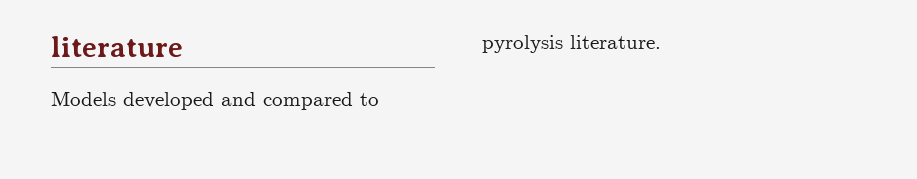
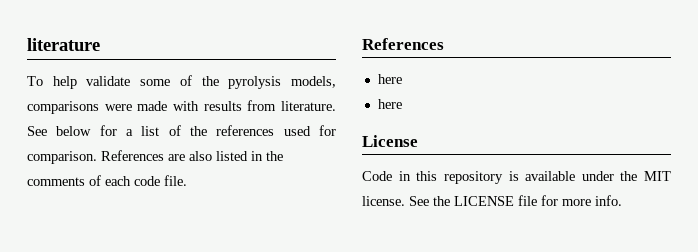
[51,91,379,110] [482,35,661,53] Models developed and compared to pyrolysis literature. -> [27,75,336,89] [27,100,336,114] [27,125,336,136] [27,150,283,164] [27,175,187,186] [362,38,444,50] [377,74,402,84] [377,99,402,109] [362,135,418,147] [362,171,671,184] [362,195,622,206] To help validate some of the pyrolysis models, comparisons were made with results from literature. See below for a list of the references used for comparison. References are also listed in the comments of each code file. // References // here // here // License // Code in this repository is available under the MIT license. See the LICENSE file for more info.

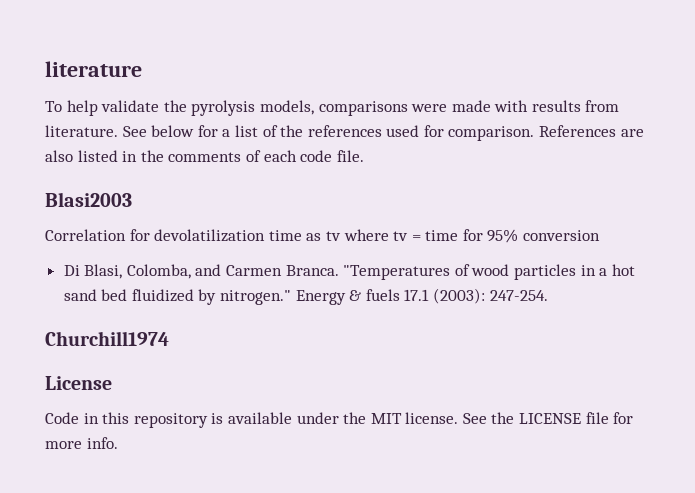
[140,75,192,86] some of -> (160, 106) none
[362,38,444,50] [377,74,402,84] [377,99,402,109] References // here // here -> [45,192,132,207] [45,229,601,243] [63,264,635,280] [63,288,548,305] [45,331,169,346] Blasi2003 // Correlation for devolatilization time as tv where tv = time for 95% conversion // Di Blasi, Colomba, and Carmen Branca. "Temperatures of wood particles in a hot sand bed fluidized by nitrogen." Energy & fuels 17.1 (2003): 247-254. // Churchill1974

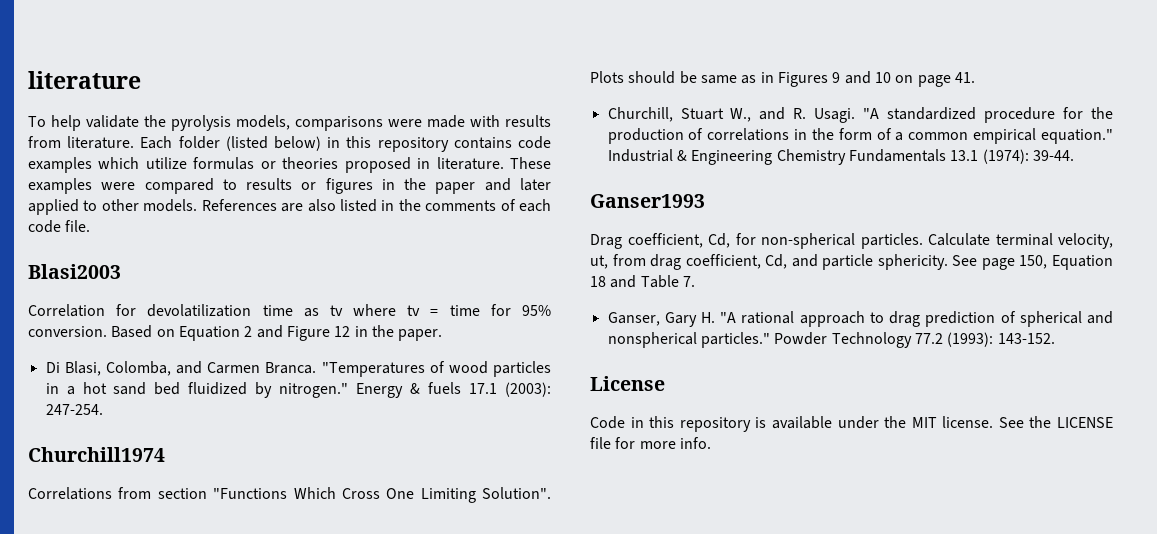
[122,125,535,141] See below for a list of the references used for comparison. -> [140,136,551,152] [28,157,552,173] [28,178,551,194] [28,199,198,215] Each folder (listed below) in this repository contains code examples which utilize formulas or theories proposed in literature. These examples were compared to results or figures in the paper and later applied to other models.
[523,230,601,241] conversion -> [28,325,443,341] conversion. Based on Equation 2 and Figure 12 in the paper.
(169, 338) none -> [28,487,551,503] [590,71,975,87] [607,107,1113,123] [607,128,1113,144] [607,149,1074,165] [590,194,705,208] [590,233,1113,249] [590,254,1113,270] [590,275,695,288] [607,311,1113,327] [607,332,1055,348] // Correlations from section "Functions Which Cross One Limiting Solution". Plots should be same as in Figures 9 and 10 on page 41. // Churchill, Stuart W., and R. Usagi. "A standardized procedure for the production of correlations in the form of a common empirical equation." Industrial & Engineering Chemistry Fundamentals 13.1 (1974): 39-44. // Ganser1993 // Drag coefficient, Cd, for non-spherical particles. Calculate terminal velocity, ut, from drag coefficient, Cd, and particle sphericity. See page 150, Equation 18 and Table 7. // Ganser, Gary H. "A rational approach to drag prediction of spherical and nonspherical particles." Powder Technology 77.2 (1993): 143-152.

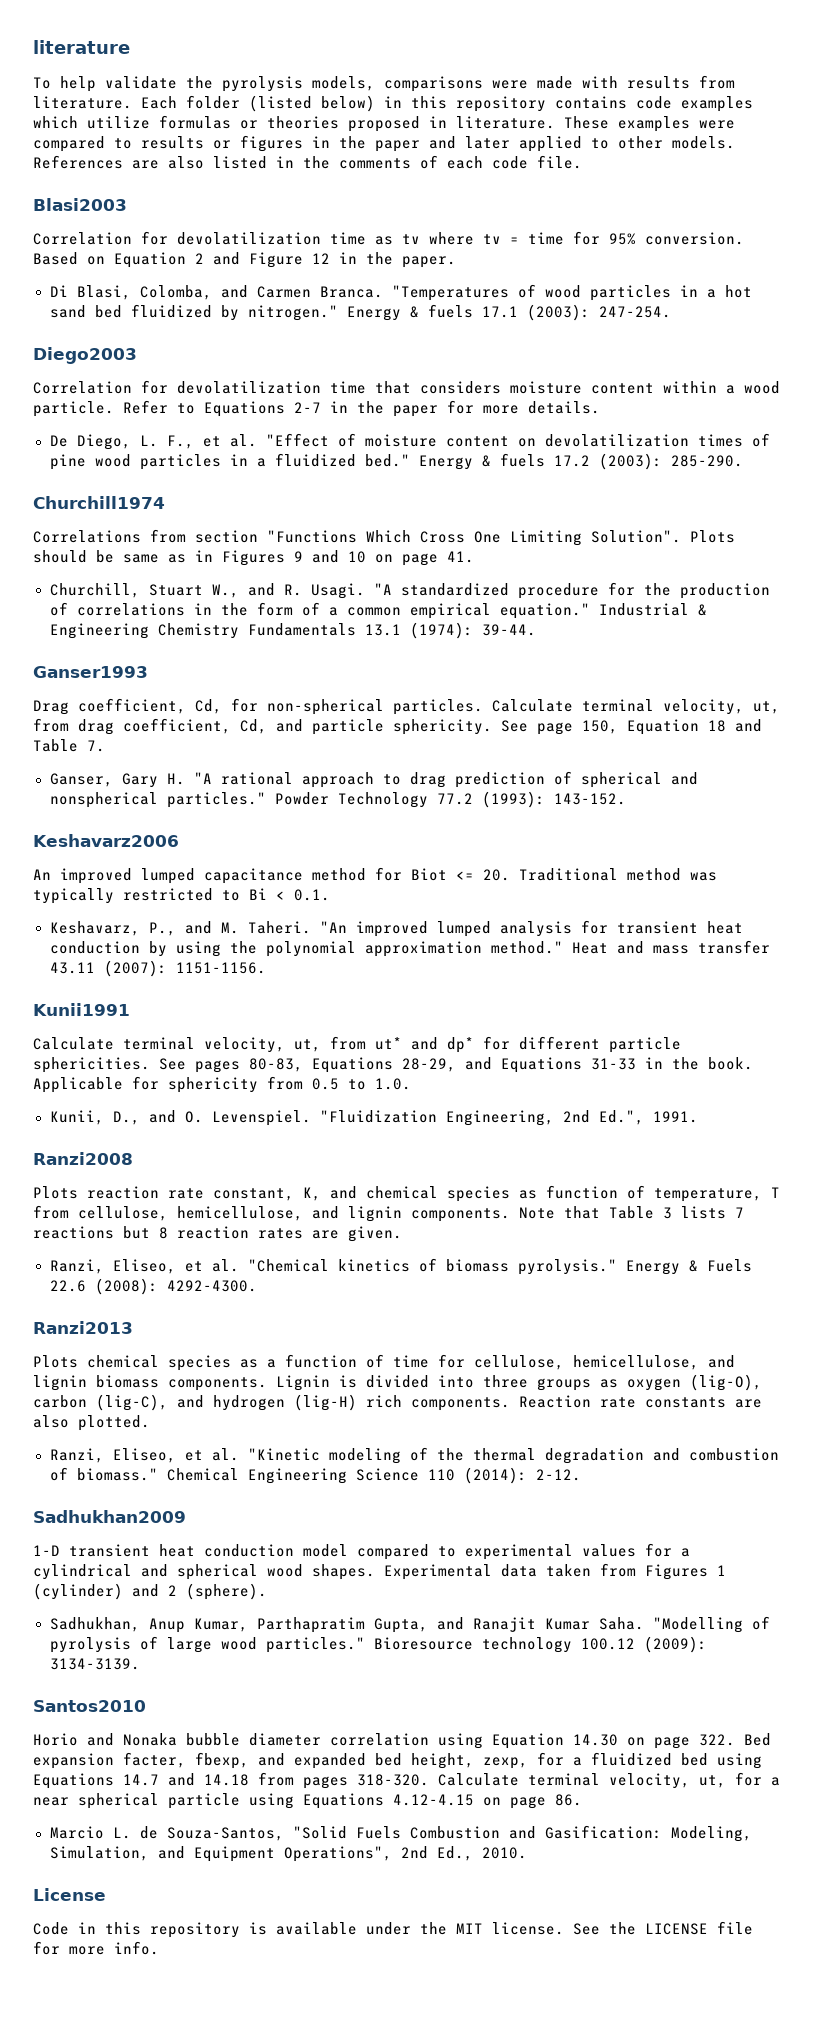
(103, 409) none -> [33,347,137,364] [33,380,780,394] [33,400,600,417] [49,433,770,450] [49,453,743,470] // Diego2003 // Correlation for devolatilization time that considers moisture content within a wood particle. Refer to Equations 2-7 in the paper for more details. // De Diego, L. F., et al. "Effect of moisture content on devolatilization times of pine wood particles in a fluidized bed." Energy & fuels 17.2 (2003): 285-290.
(1055, 338) none -> [33,834,179,847] [33,867,717,884] [33,888,330,904] [49,920,743,937] [49,940,770,957] [49,960,266,977] [33,1003,130,1016] [33,1036,681,1053] [33,1057,753,1073] [33,1076,411,1093] [49,1110,698,1126] [33,1152,133,1165] [33,1185,780,1202] [33,1205,744,1222] [33,1226,402,1242] [49,1258,752,1275] [49,1278,257,1295] [33,1321,133,1334] [33,1354,735,1371] [33,1374,762,1391] [33,1394,762,1411] [33,1415,150,1431] [49,1447,779,1464] [49,1467,581,1484] [33,1510,186,1523] [33,1543,690,1560] [33,1563,726,1580] [33,1583,267,1600] [49,1616,770,1633] [49,1636,707,1653] [49,1658,140,1670] [33,1700,146,1712] [33,1733,771,1749] [33,1752,762,1769] [33,1772,780,1789] [33,1793,582,1809] [49,1825,752,1842] [49,1846,527,1862] // Keshavarz2006 // An improved lumped capacitance method for Biot <= 20. Traditional method was typically restricted to Bi < 0.1. // Keshavarz, P., and M. Taheri. "An improved lumped analysis for transient heat conduction by using the polynomial approximation method." Heat and mass transfer 43.11 (2007): 1151-1156. // Kunii1991 // Calculate terminal velocity, ut, from ut* and dp* for different particle sphericities. See pages 80-83, Equations 28-29, and Equations 31-33 in the book. Applicable for sphericity from 0.5 to 1.0. // Kunii, D., and O. Levenspiel. "Fluidization Engineering, 2nd Ed.", 1991. // Ranzi2008 // Plots reaction rate constant, K, and chemical species as function of temperature, T from cellulose, hemicellulose, and lignin components. Note that Table 3 lists 7 reactions but 8 reaction rates are given. // Ranzi, Eliseo, et al. "Chemical kinetics of biomass pyrolysis." Energy & Fuels 22.6 (2008): 4292-4300. // Ranzi2013 // Plots chemical species as a function of time for cellulose, hemicellulose, and lignin biomass components. Lignin is divided into three groups as oxygen (lig-O), carbon (lig-C), and hydrogen (lig-H) rich components. Reaction rate constants are also plotted. // Ranzi, Eliseo, et al. "Kinetic modeling of the thermal degradation and combustion of biomass." Chemical Engineering Science 110 (2014): 2-12. // Sadhukhan2009 // 1-D transient heat conduction model compared to experimental values for a cylindrical and spherical wood shapes. Experimental data taken from Figures 1 (cylinder) and 2 (sphere). // Sadhukhan, Anup Kumar, Parthapratim Gupta, and Ranajit Kumar Saha. "Modelling of pyrolysis of large wood particles." Bioresource technology 100.12 (2009): 3134-3139. // Santos2010 // Horio and Nonaka bubble diameter correlation using Equation 14.30 on page 322. Bed expansion facter, fbexp, and expanded bed height, zexp, for a fluidized bed using Equations 14.7 and 14.18 from pages 318-320. Calculate terminal velocity, ut, for a near spherical particle using Equations 4.12-4.15 on page 86. // Marcio L. de Souza-Santos, "Solid Fuels Combustion and Gasification: Modeling, Simulation, and Equipment Operations", 2nd Ed., 2010.

